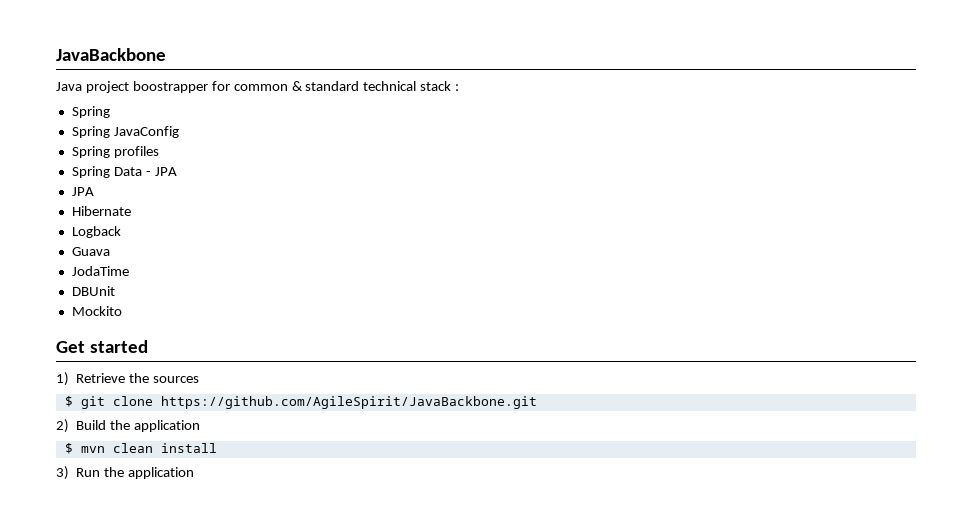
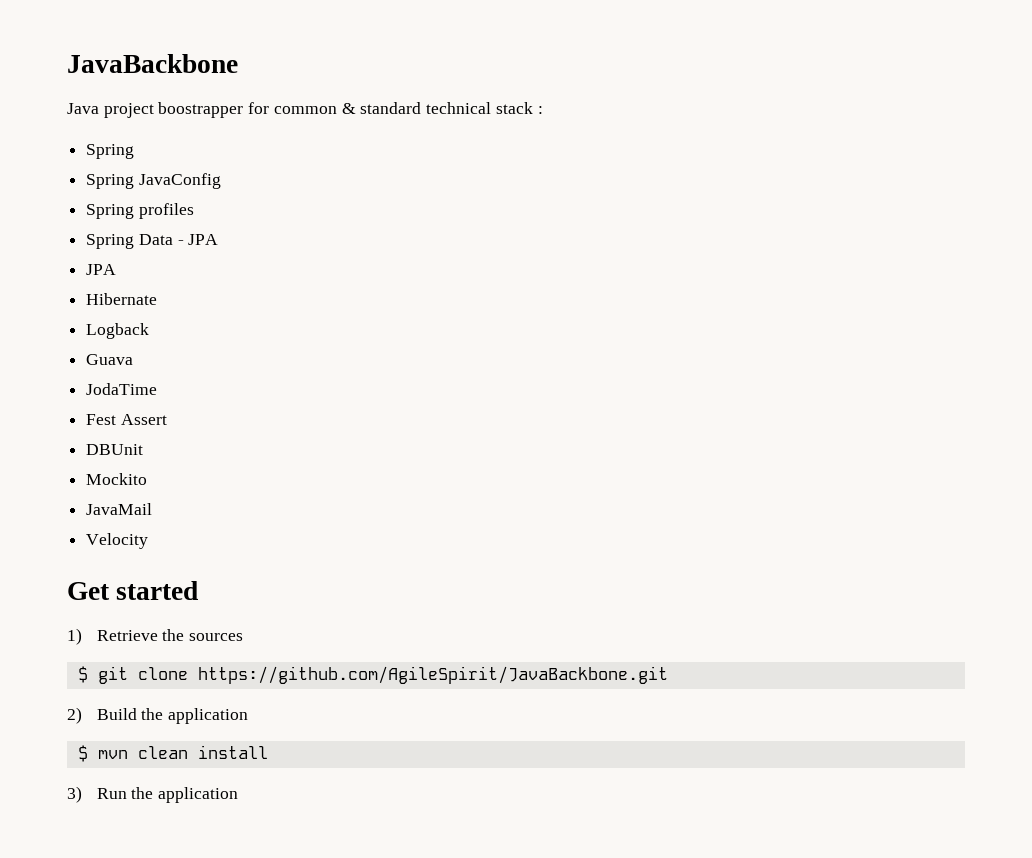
(129, 271) none -> [86,414,167,425] // Fest Assert
(122, 311) none -> [86,503,153,515] [86,533,149,549] // JavaMail // Velocity

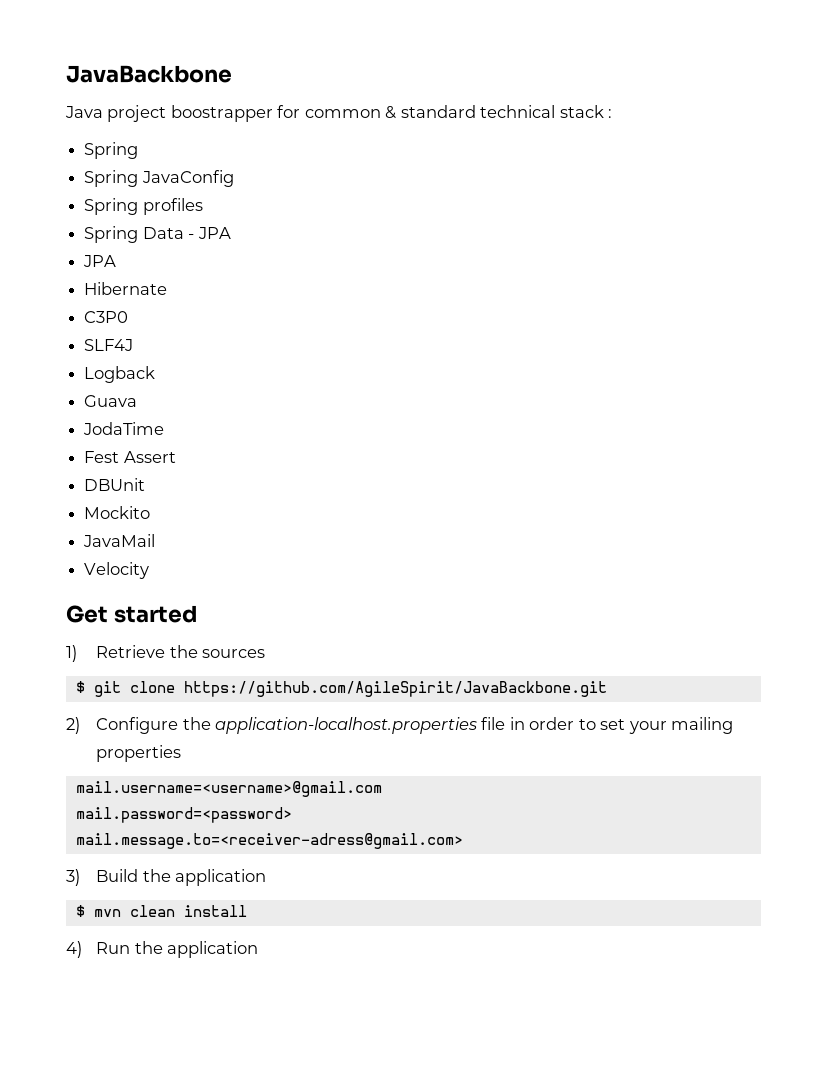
(158, 299) none -> [84,311,129,323] [84,339,134,351] // C3P0 // SLF4J
(82, 715) none -> [96,717,734,734] [96,745,182,762] [75,781,382,797] [75,807,292,823] [75,833,463,849] [66,869,80,886] Configure the application-localhost.properties file in order to set your mailing properties // mail.username=<username>@gmail.com // mail.password=<password> // mail.message.to=<receiver-adress@gmail.com> // 3)
[67,786,82,803] 3) -> [66,941,82,958] 4)

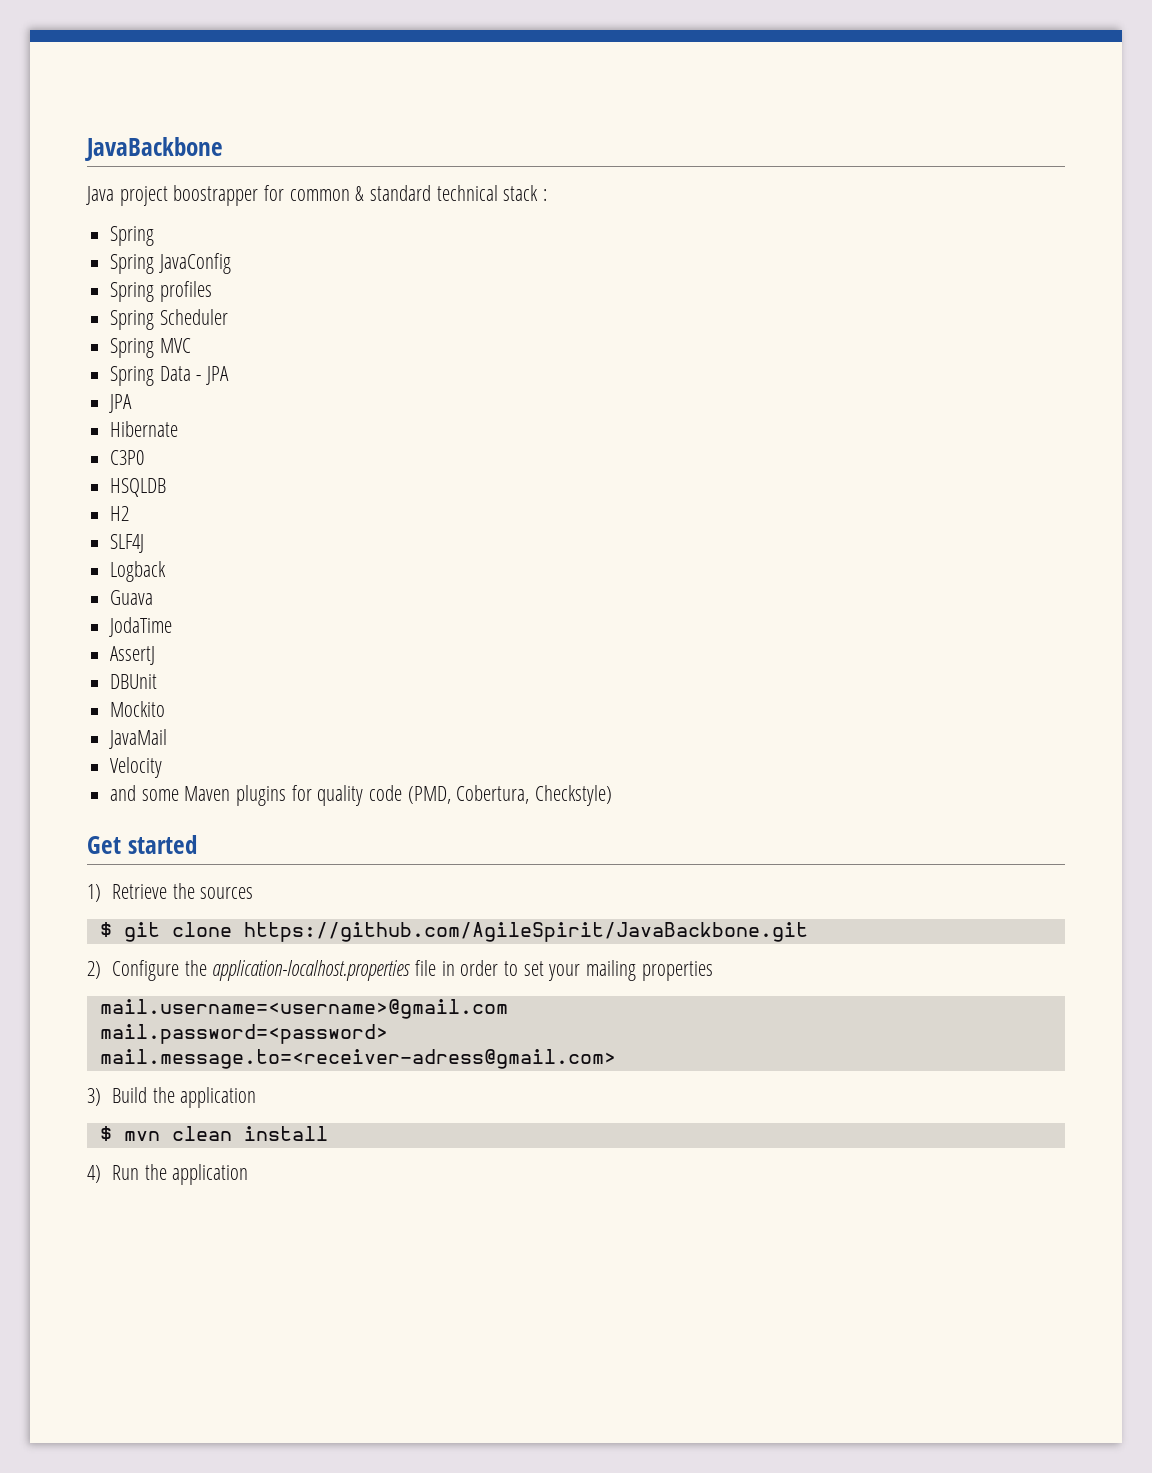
(203, 206) none -> [110,309,228,330] [110,338,191,358] // Spring Scheduler // Spring MVC
(129, 317) none -> [110,478,167,497] [110,506,130,521] // HSQLDB // H2
[84,451,176,463] Fest Assert -> [110,646,156,665] AssertJ
(150, 570) none -> [110,785,613,806] // and some Maven plugins for quality code (PMD, Cobertura, Checkstyle)

